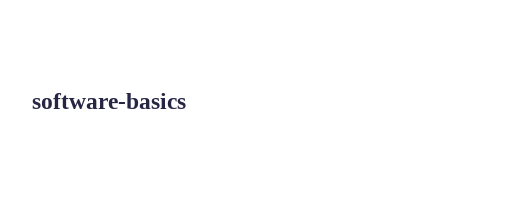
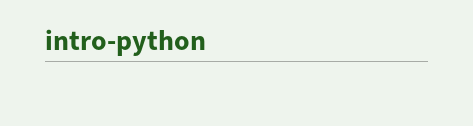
[32,93,186,109] software-basics -> [45,29,206,56] intro-python

